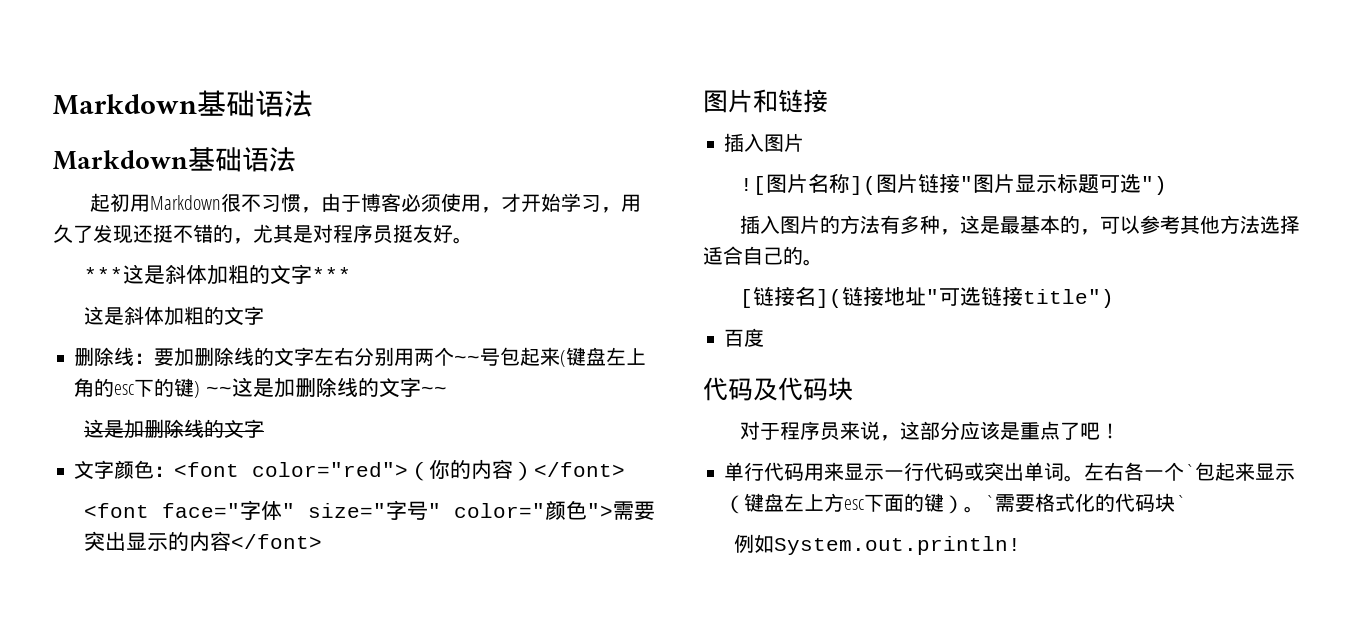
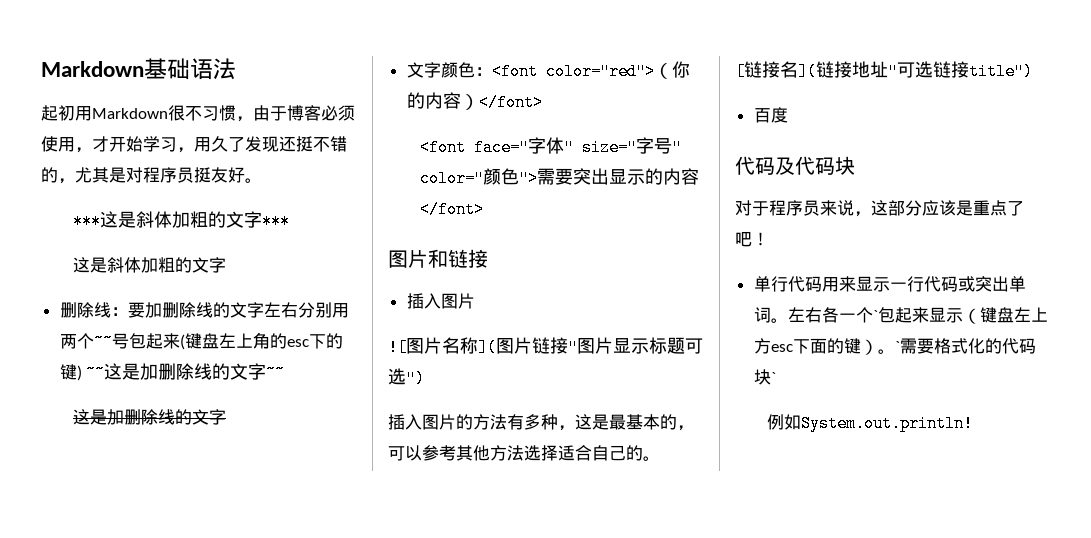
[53,90,313,117] [53,147,296,172] Markdown基础语法 // Markdown基础语法 -> [41,58,236,80] Markdown基础语法

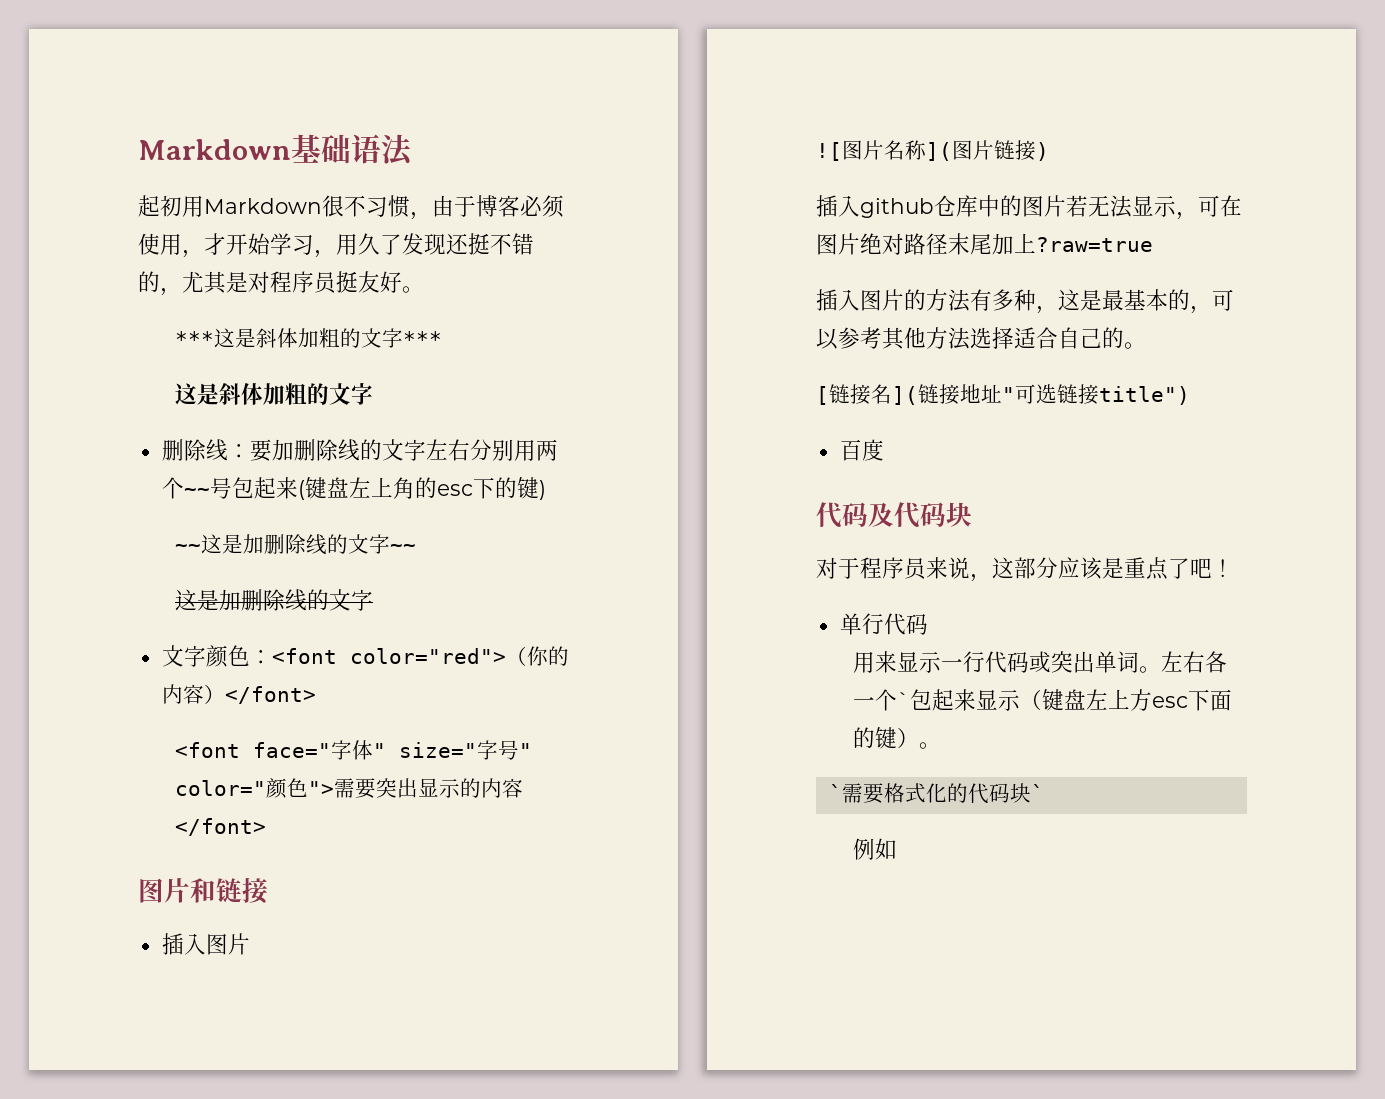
(82, 373) none -> (546, 490) //
[568,337,703,356] [388,368,425,387] "图片显示标题可选") -> [1036,142,1049,161] [816,195,1242,220] [816,233,1153,255] ) // 插入github仓库中的图片若无法显示，可在图片绝对路径末尾加上?raw=true
(822, 284) none -> (928, 624) //
(895, 351) none -> (942, 745) //
[801,415,974,432] System.out.println! -> (898, 849) none

